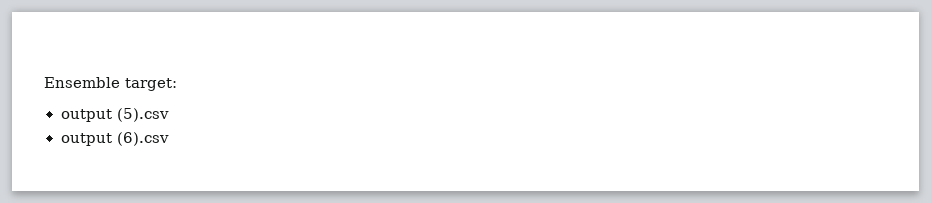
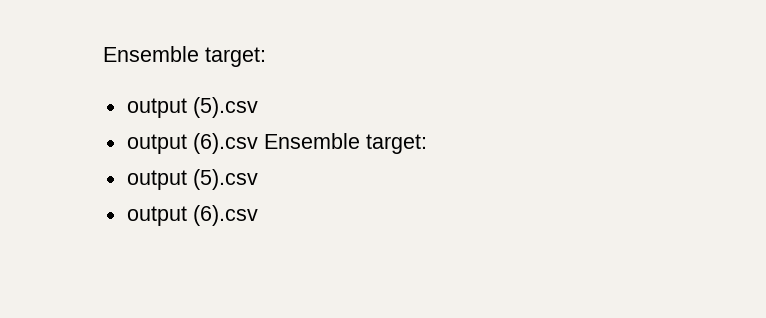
[44,77,177,91] [60,108,169,122] Ensemble target: // output (5).csv -> [103,46,266,67] [126,97,258,118] [126,133,427,154] [126,169,258,190] Ensemble target: // output (5).csv // output (6).csv Ensemble target: // output (5).csv

